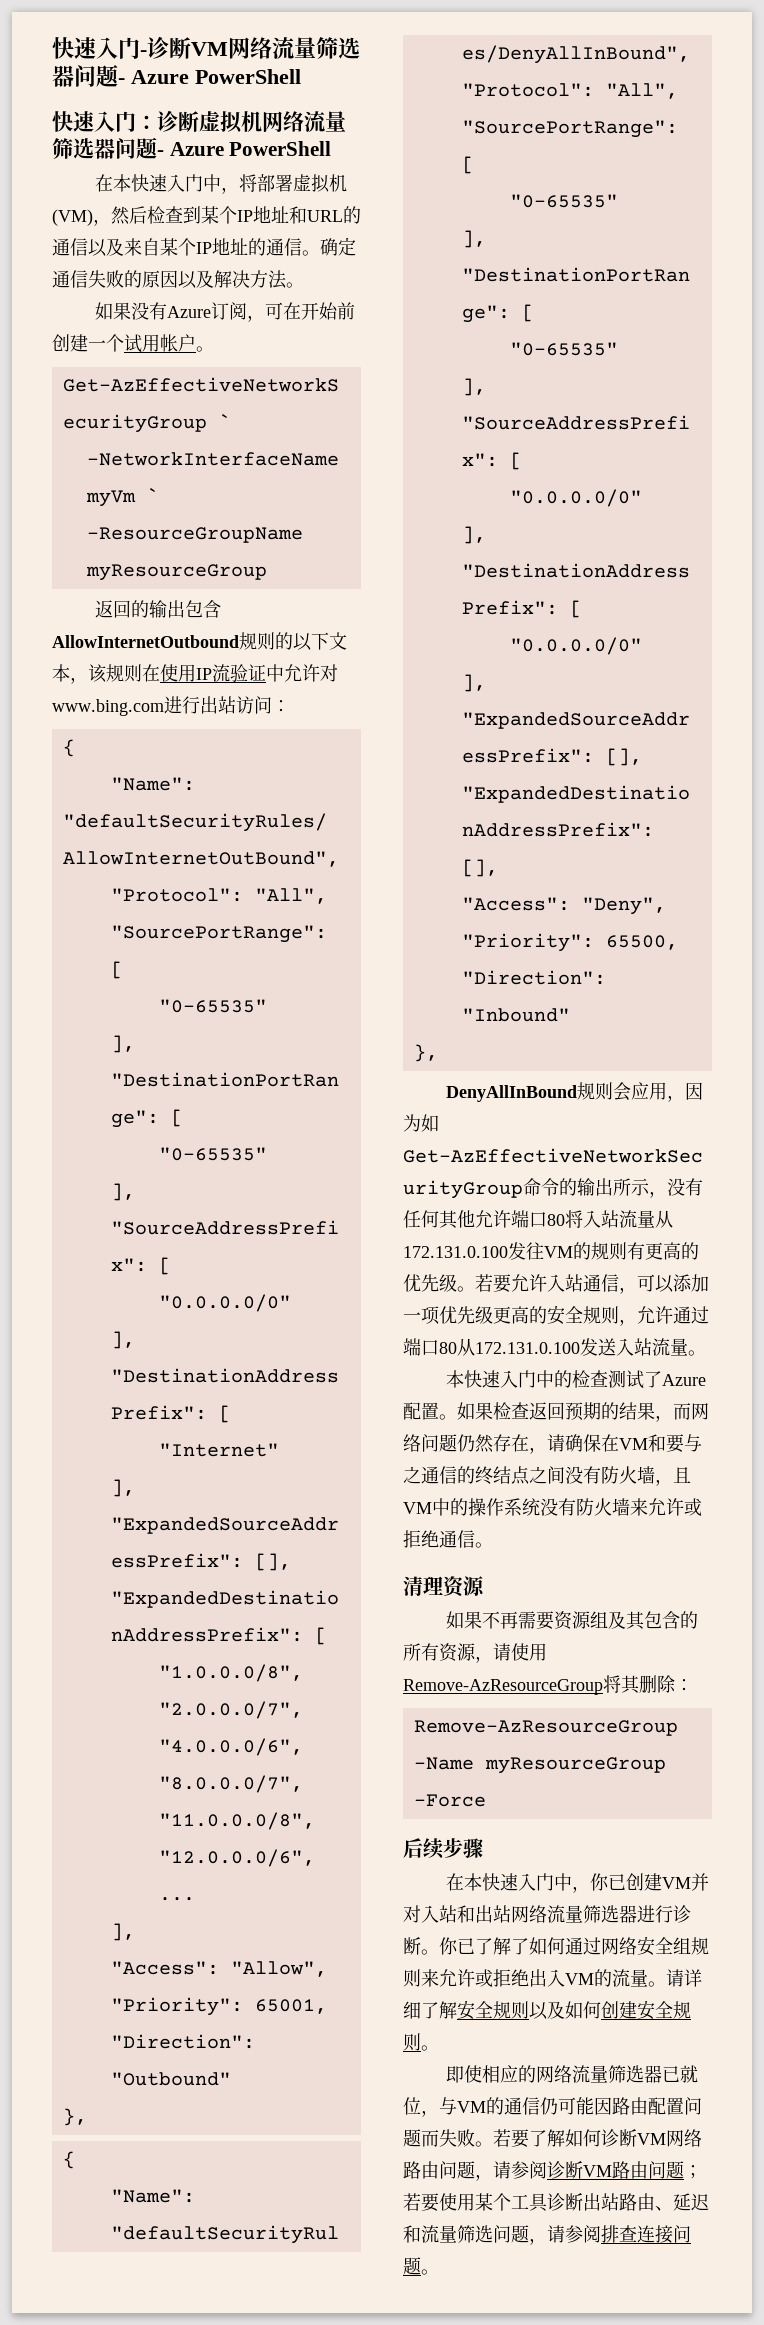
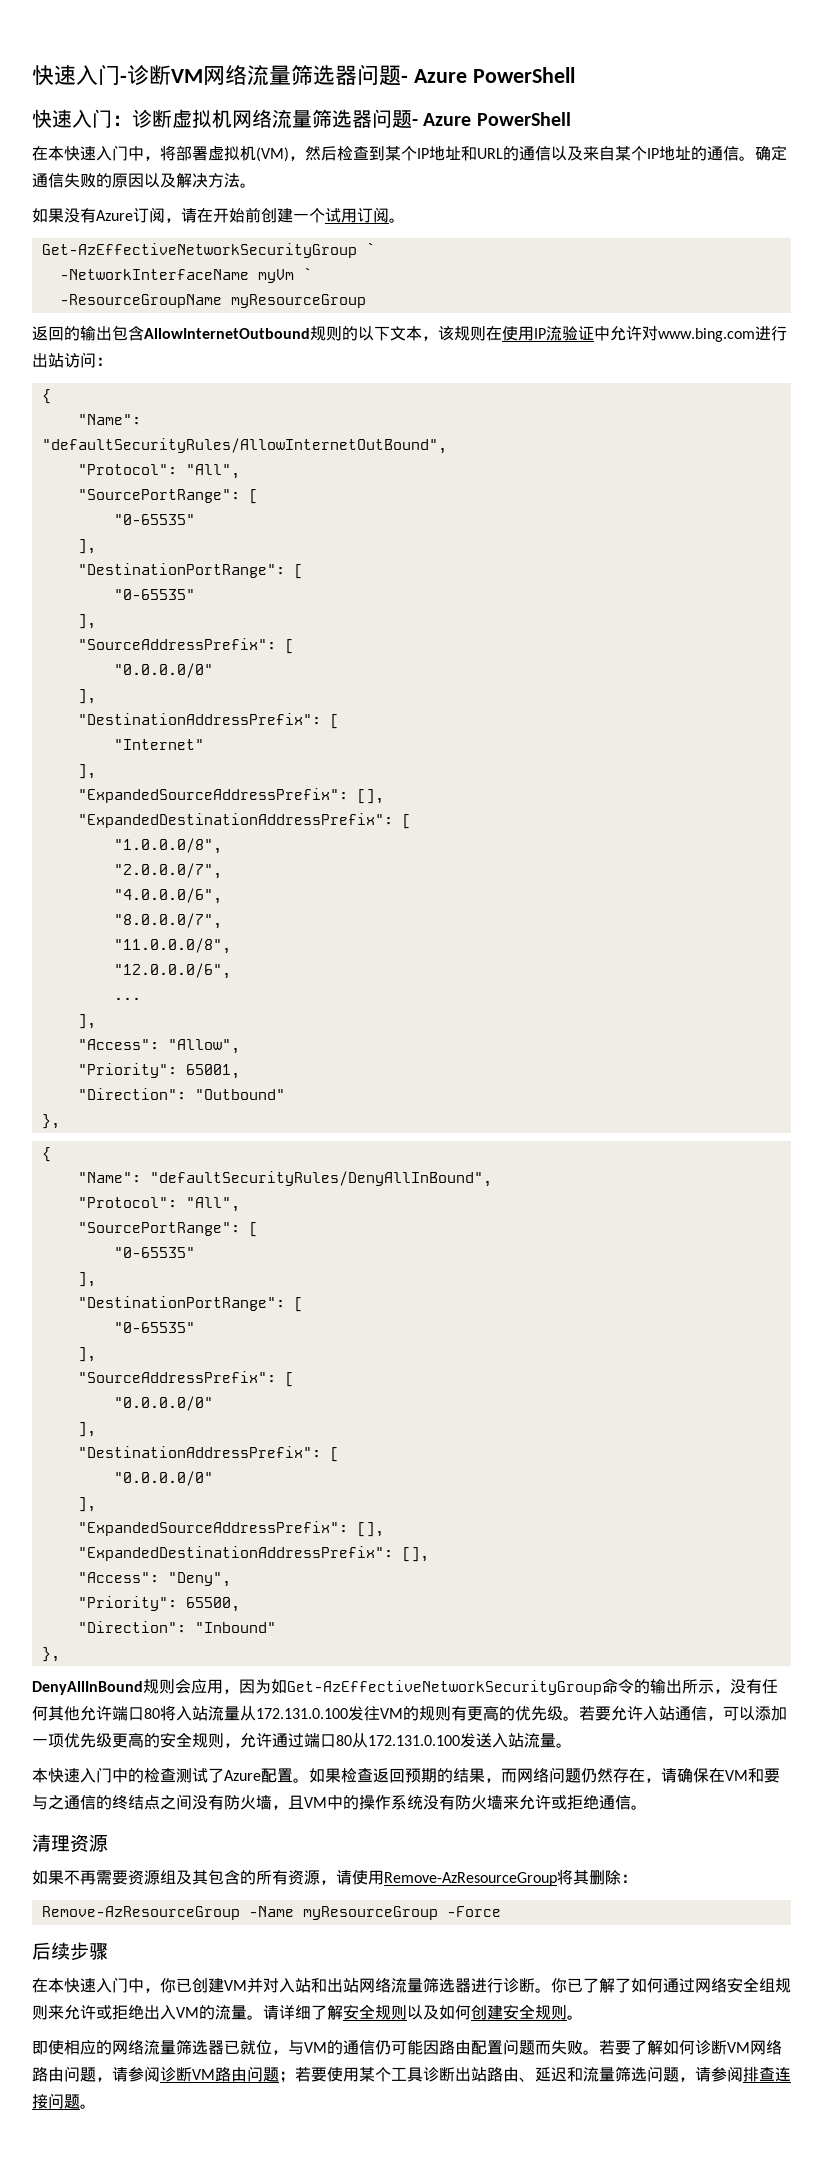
[265,302,284,320] 可 -> [181,208,197,223] 请
[160,334,196,352] 帐户 -> [357,207,389,223] 订阅

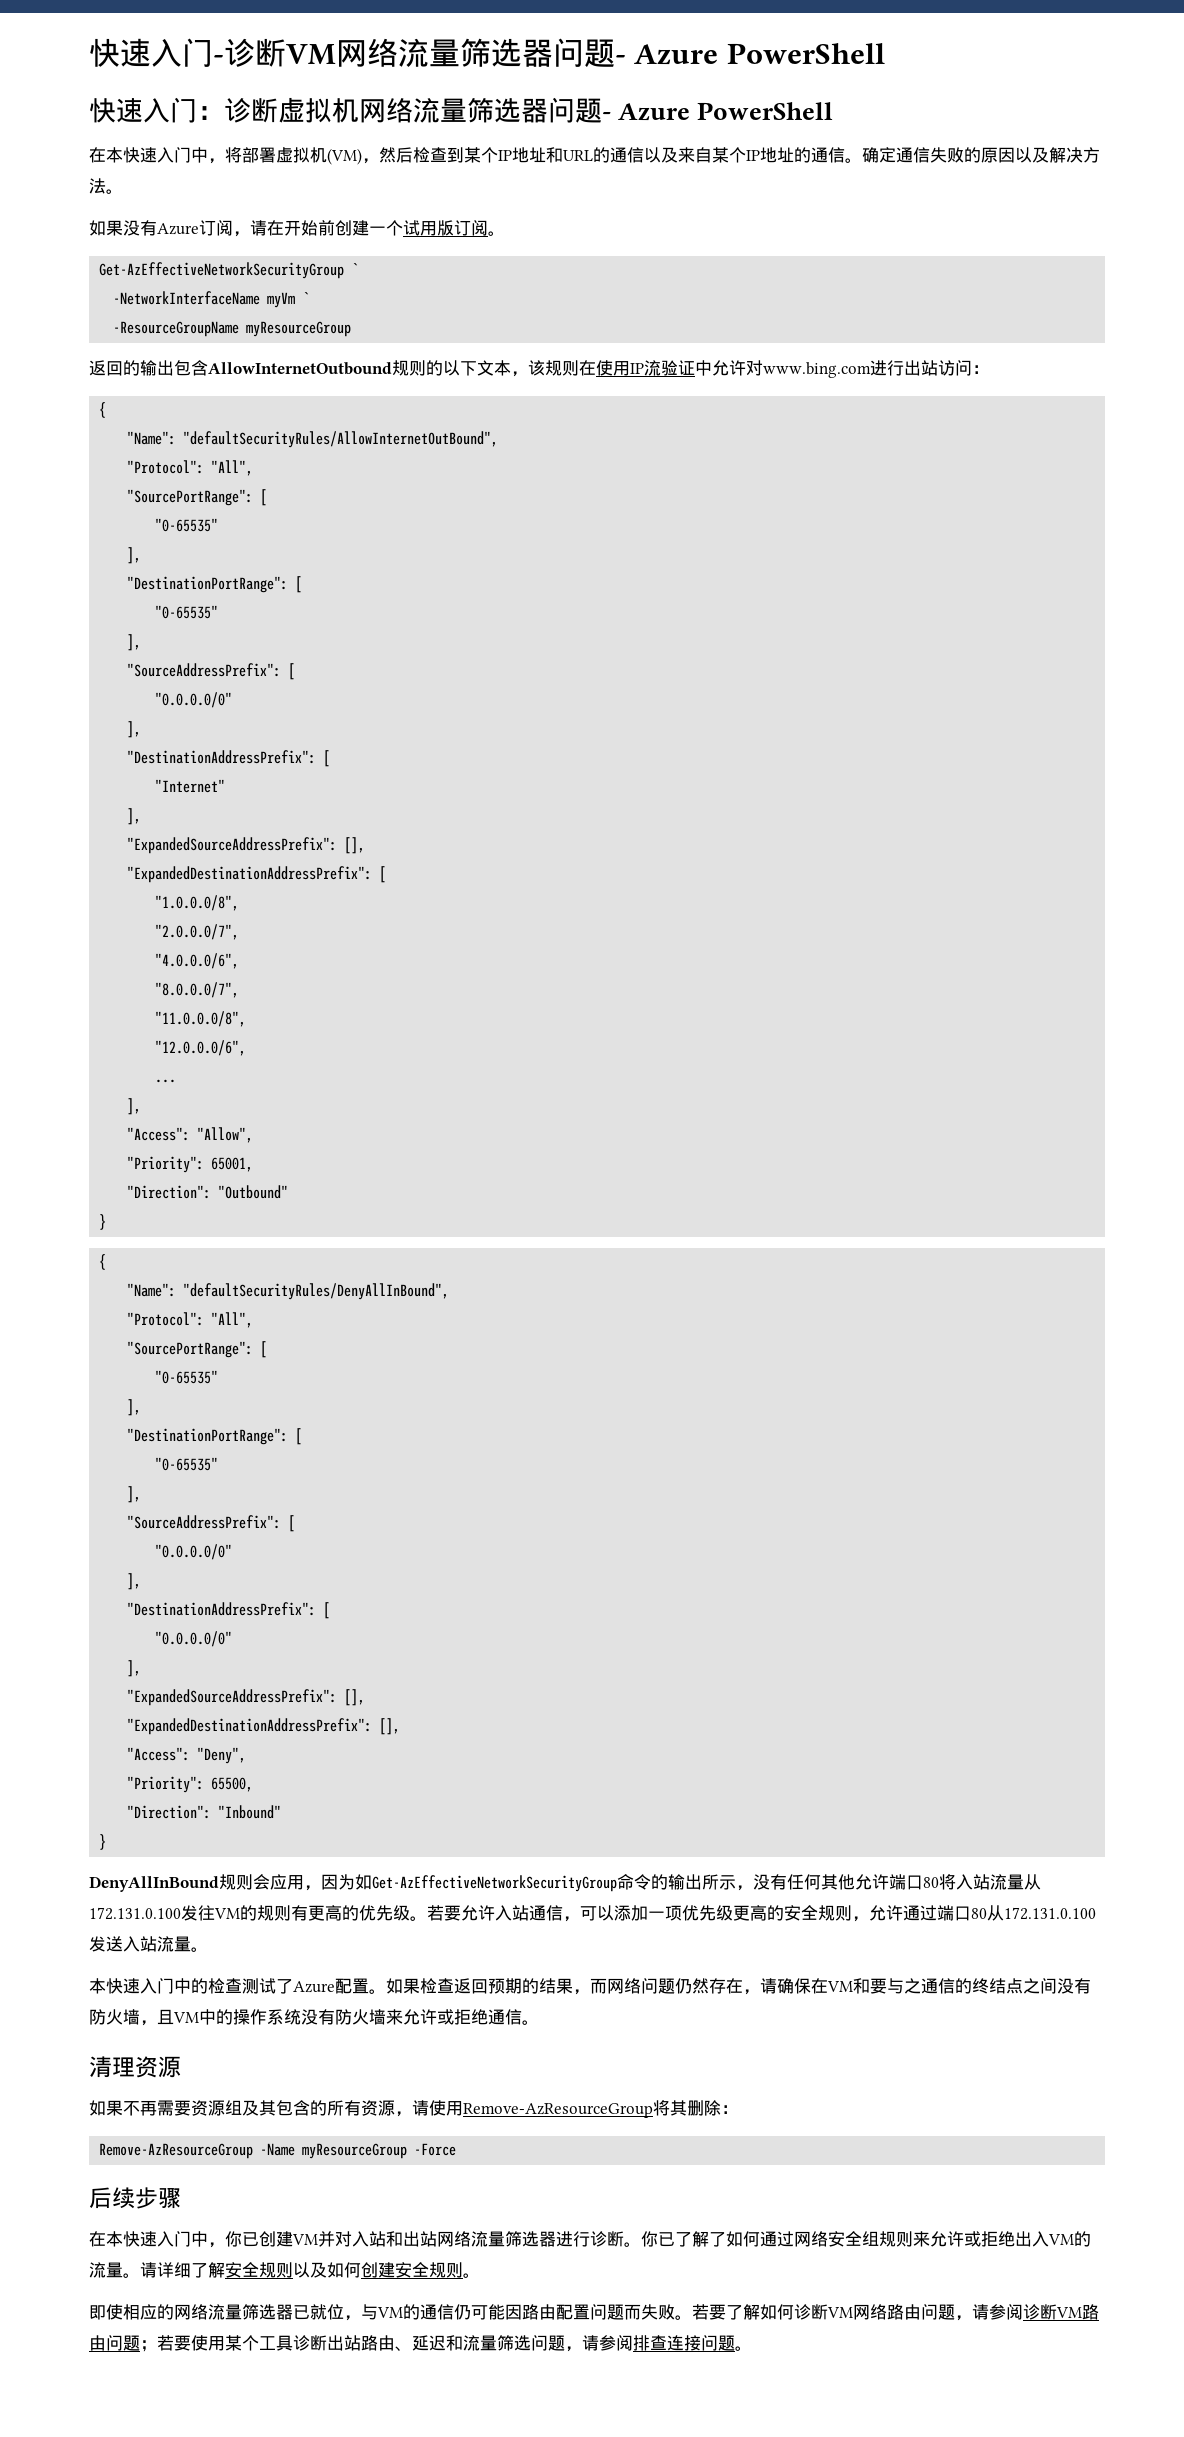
(357, 215) none -> [437,220,454,236] 版
(141, 419) // -> (177, 438) none
[41,1114,60,1129] }, -> [99,1214,107,1230] }
[41,1647,60,1662] }, -> [99,1834,107,1850] }

